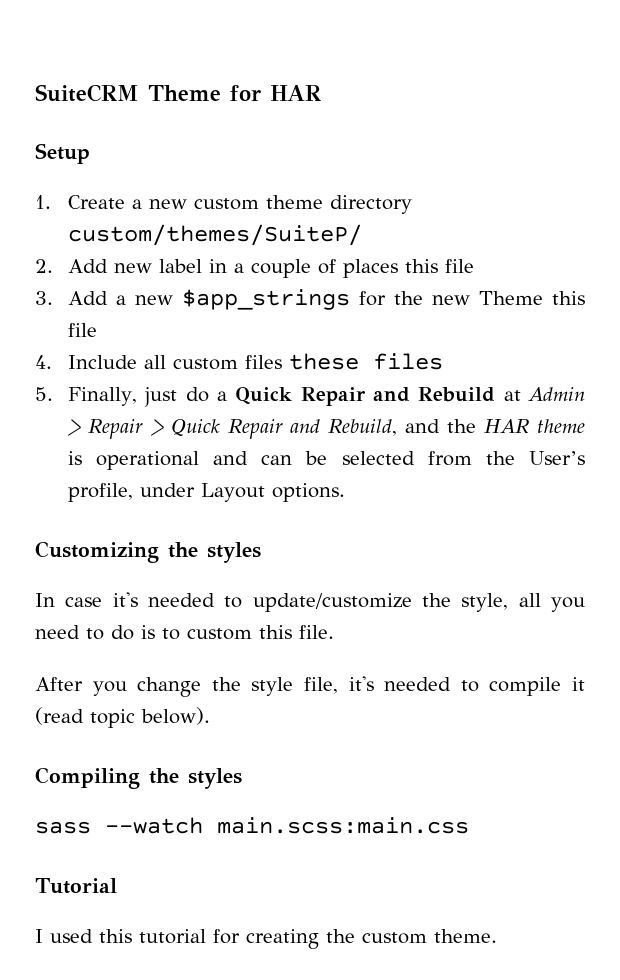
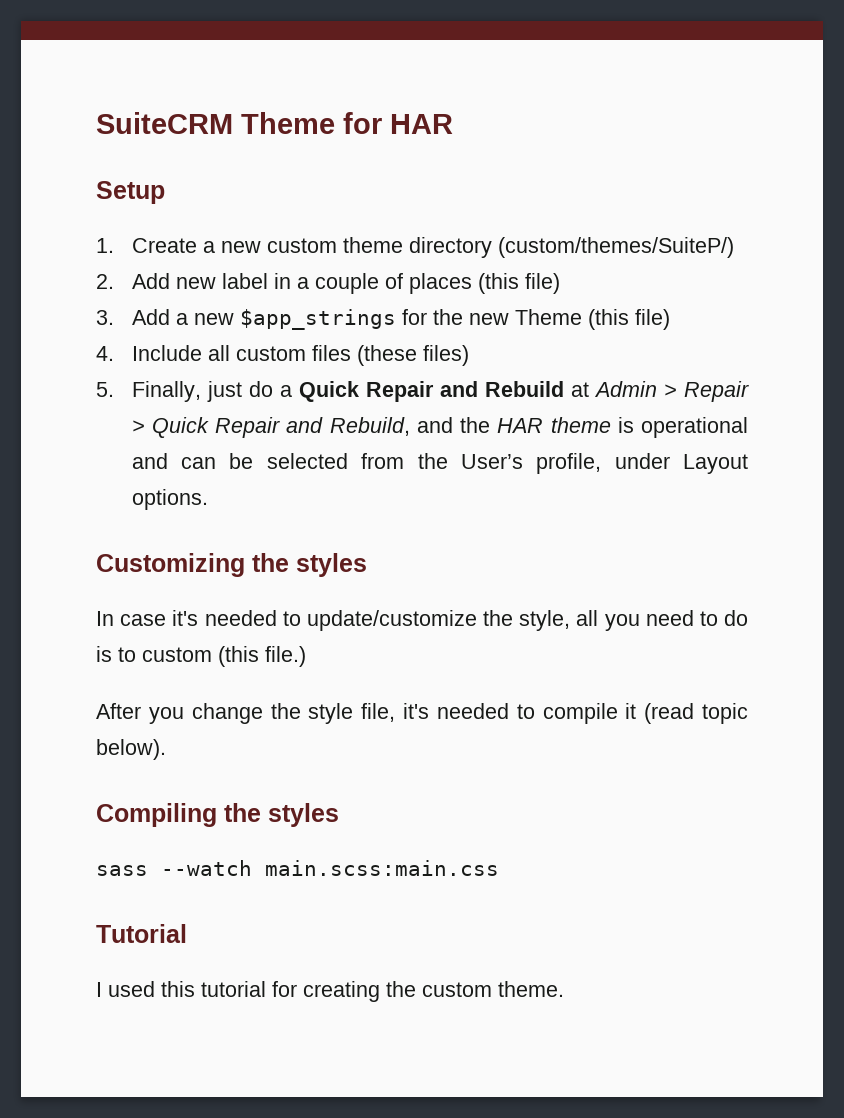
[67,224,362,246] custom/themes/SuiteP/ -> [497,237,734,258] (custom/themes/SuiteP/)
[404,259,474,273] this file -> [477,273,560,294] (this file)
[552,291,586,305] [67,323,97,337] this file -> [587,309,670,330] (this file)
[288,353,443,370] these files -> [356,345,469,366] (these files)
[259,625,334,639] this file. -> [218,646,306,667] (this file.)

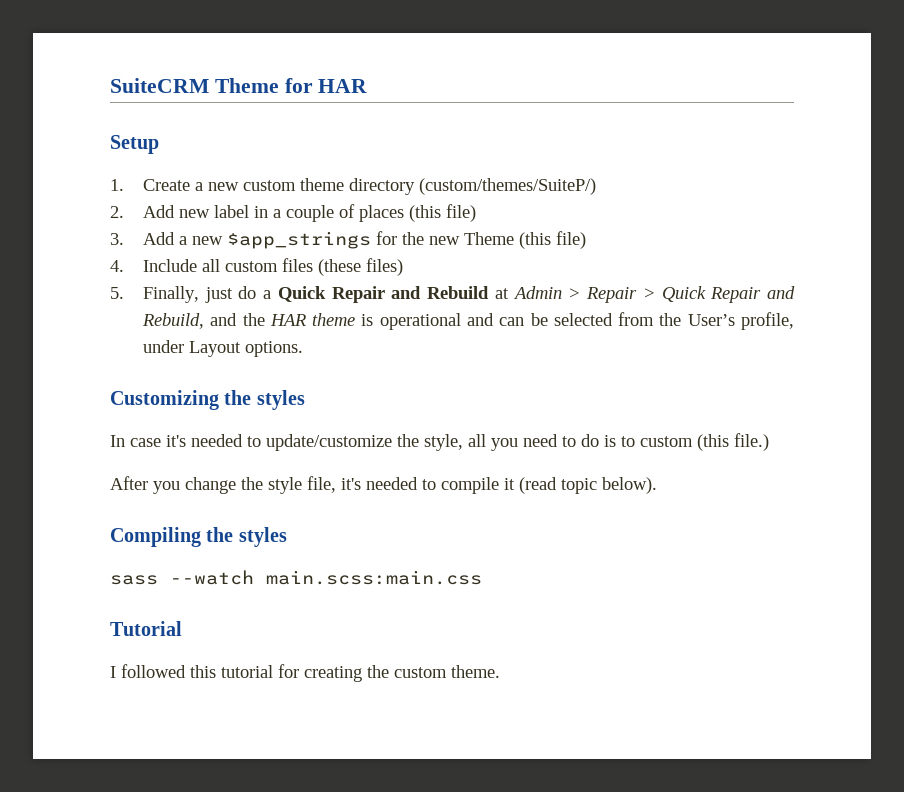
[108,981,155,997] used -> [121,664,186,678] followed

